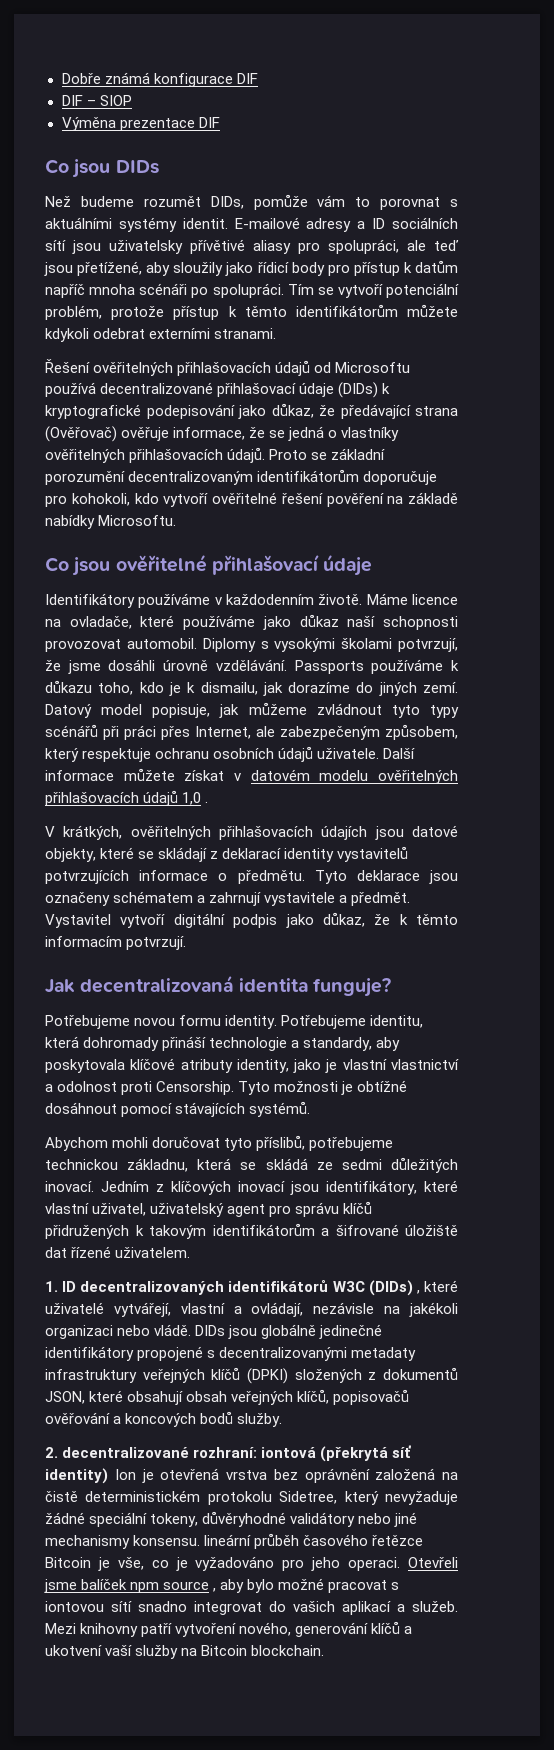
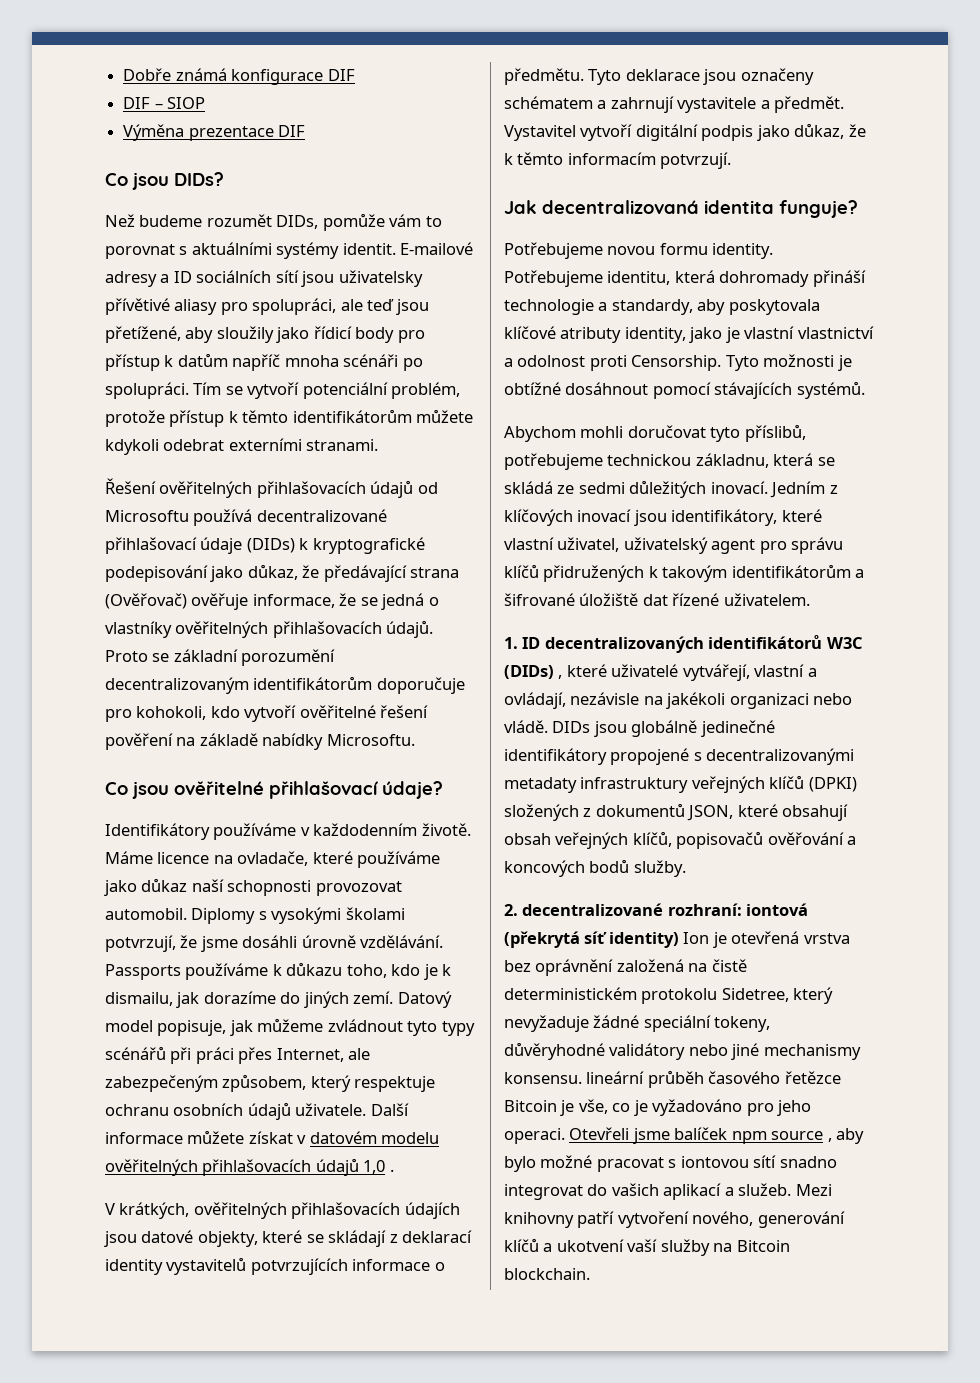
[115,160,159,174] DIDs -> [174,172,224,186] DIDs?
[323,554,373,576] údaje -> [382,781,443,799] údaje?

